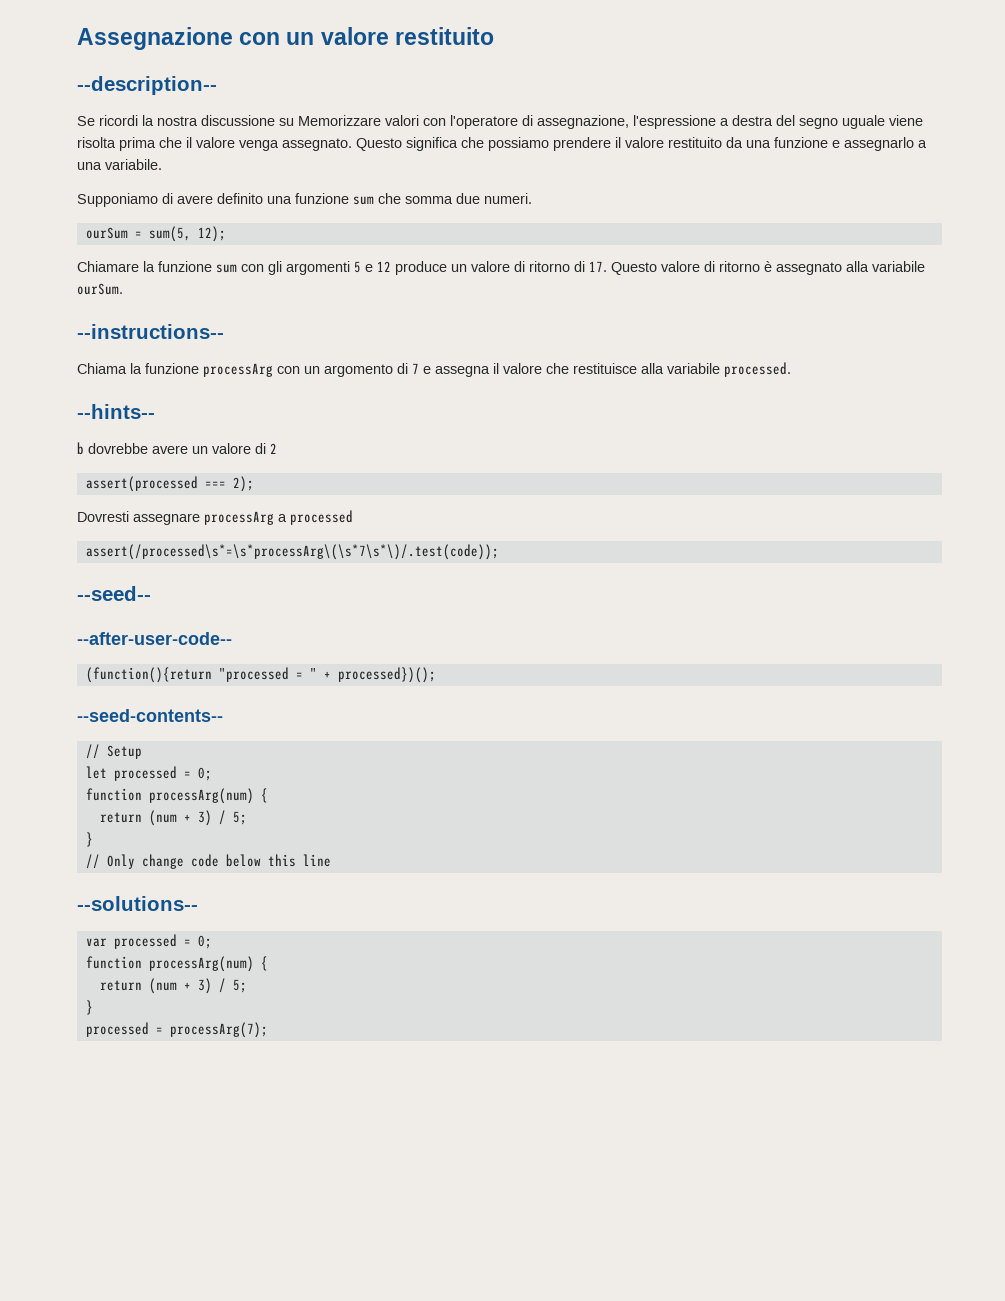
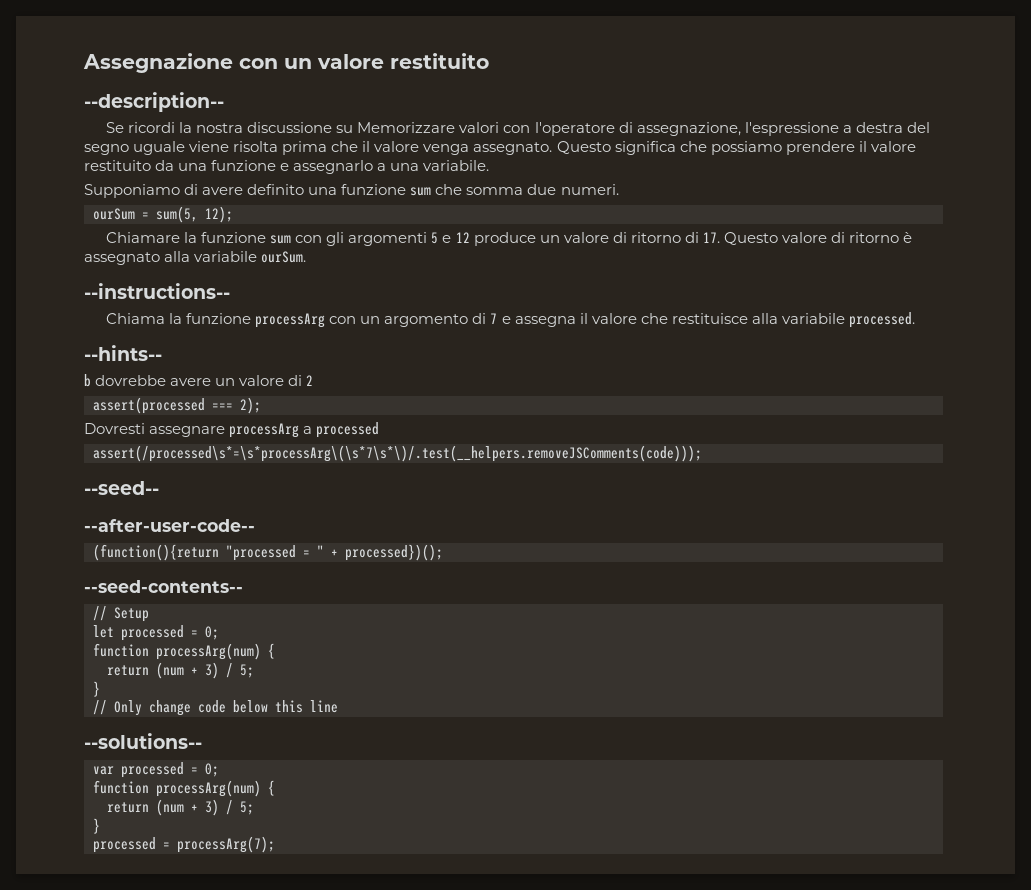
[85,544,499,560] assert(/processed\s*=\s*processArg\(\s*7\s*\)/.test(code)); -> [93,445,702,462] assert(/processed\s*=\s*processArg\(\s*7\s*\)/.test(__helpers.removeJSComments(code)));

